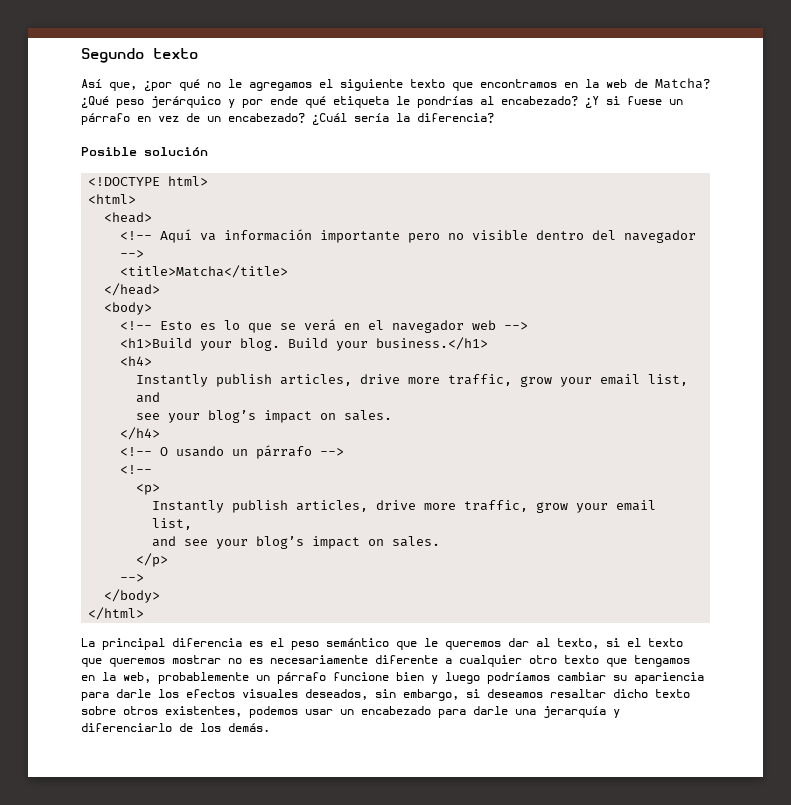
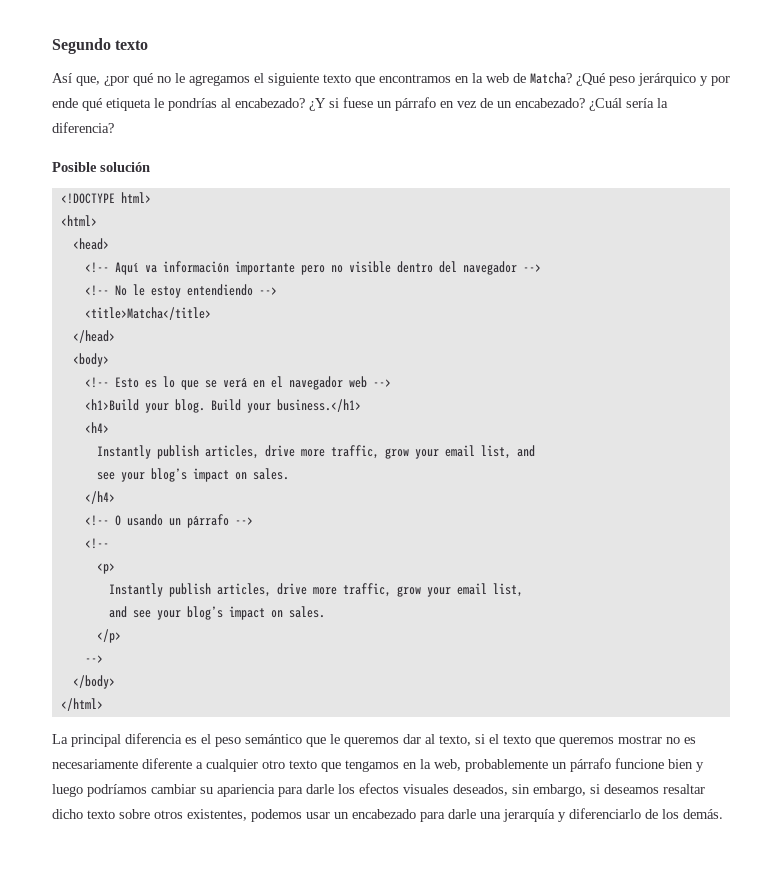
(145, 254) none -> [84,284,277,298] // <!-- No le estoy entendiendo -->

